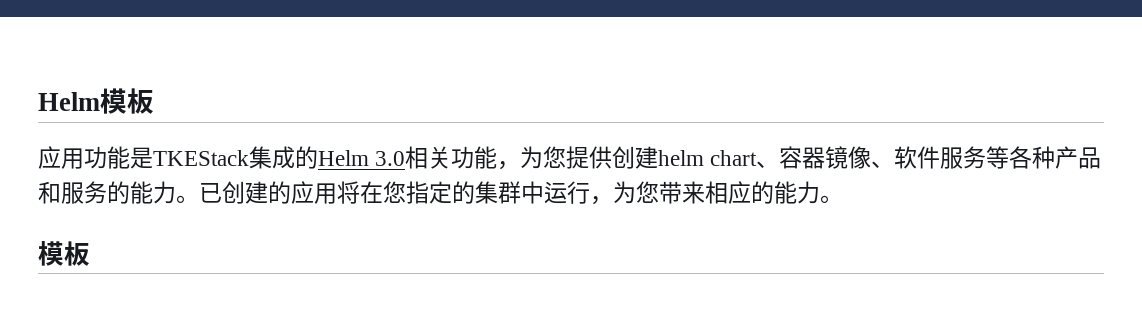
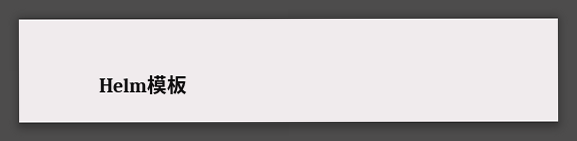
[38,146,1102,170] [38,181,843,205] [38,241,90,266] // 应用功能是TKEStack集成的Helm 3.0相关功能，为您提供创建helm chart、容器镜像、软件服务等各种产品和服务的能力。已创建的应用将在您指定的集群中运行，为您带来相应的能力。 // 模板 -> (188, 85) none

